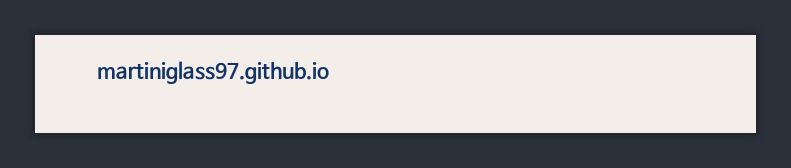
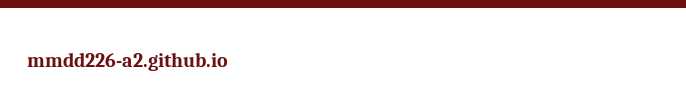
[97,61,329,84] martiniglass97.github.io -> [27,52,228,71] mmdd226-a2.github.io

